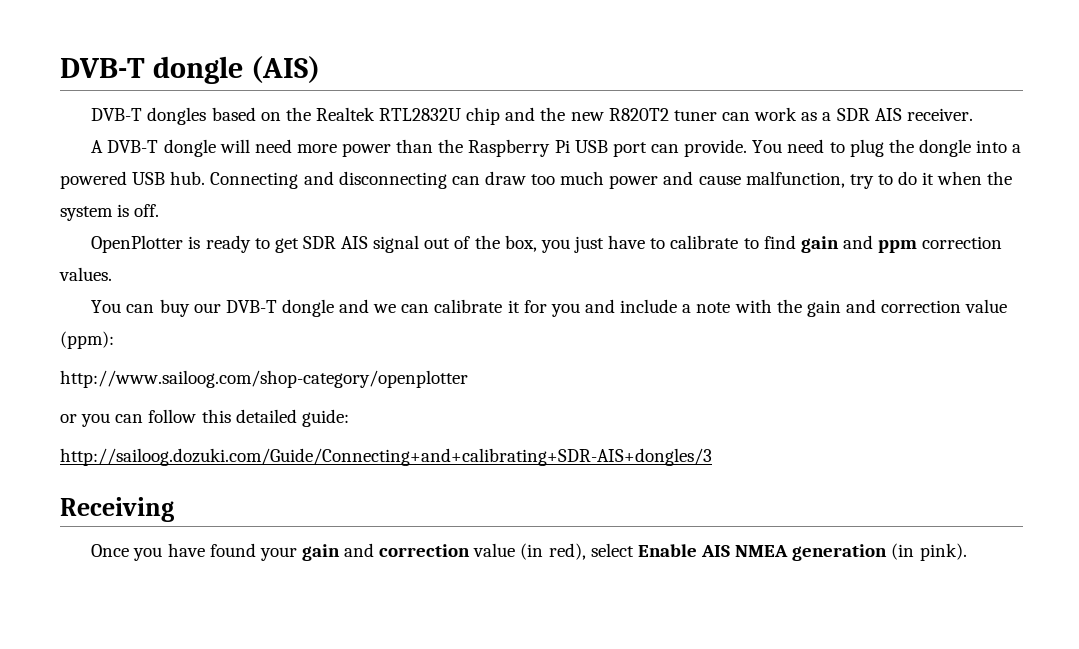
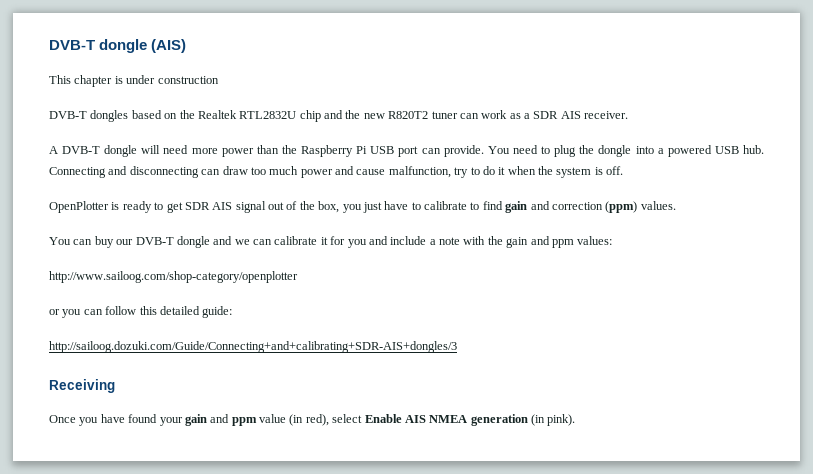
(320, 69) none -> [49,75,219,87] // This chapter is under construction
[878,236,1003,253] ppm correction -> [551,201,638,213] correction (ppm)
[881,299,1008,313] [60,331,114,349] correction value (ppm): -> [551,236,613,248] ppm values:
[379,544,471,557] correction -> [231,417,257,426] ppm

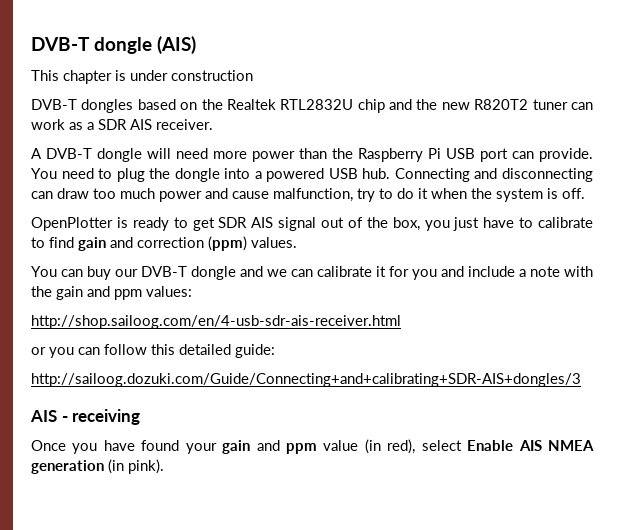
[49,271,298,283] http://www.sailoog.com/shop-category/openplotter -> [31,315,401,329] http://shop.sailoog.com/en/4-usb-sdr-ais-receiver.html
[49,379,115,393] Receiving -> [30,409,141,425] AIS - receiving

